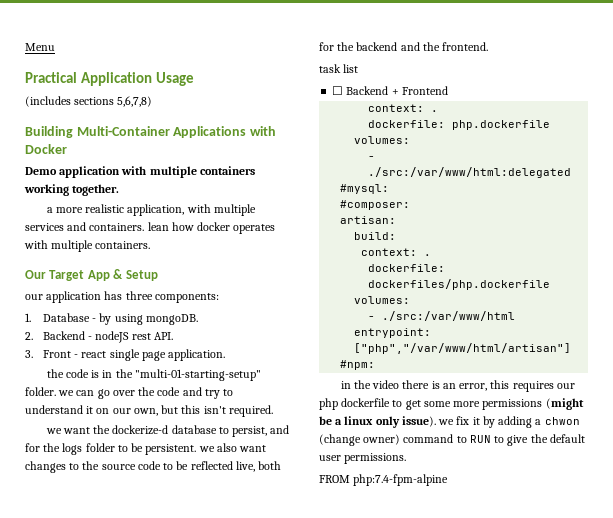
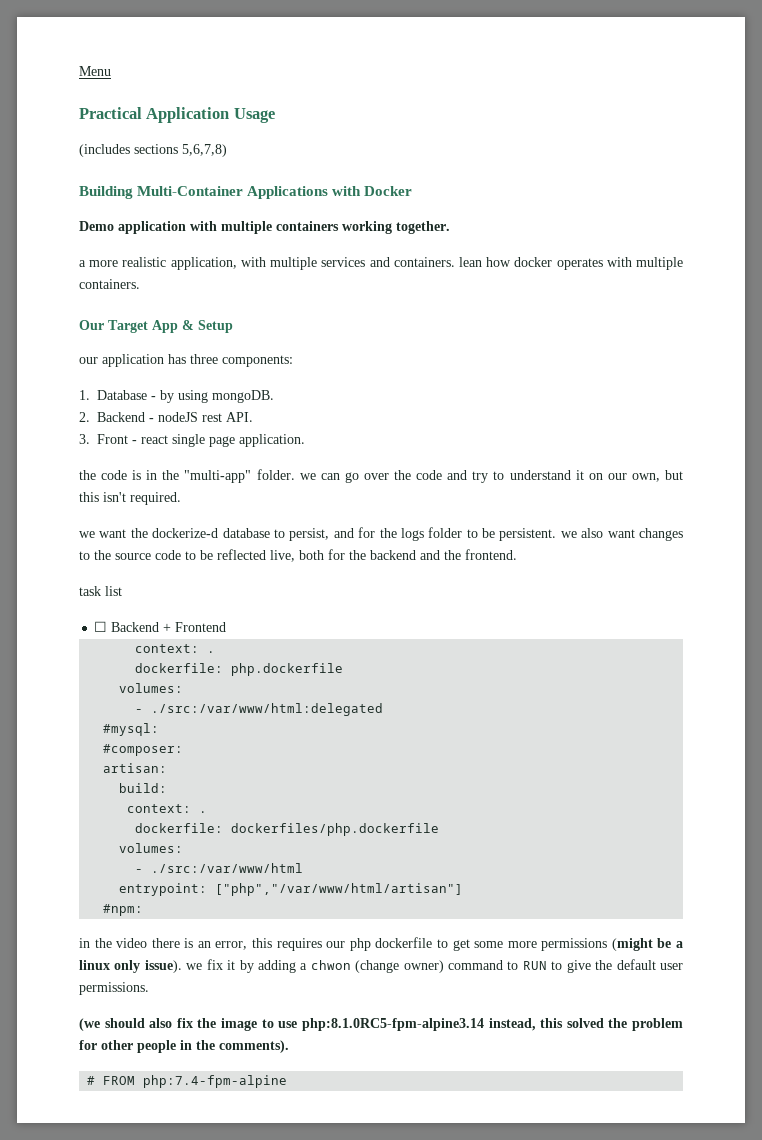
[134,369,261,381] "multi-01-starting-setup" -> [184,470,252,483] "multi-app"
(407, 458) none -> [79,1018,684,1031] [79,1040,289,1053] [87,1076,96,1085] (we should also fix the image to use php:8.1.0RC5-fpm-alpine3.14 instead, this solved the problem for other people in the comments). // #

